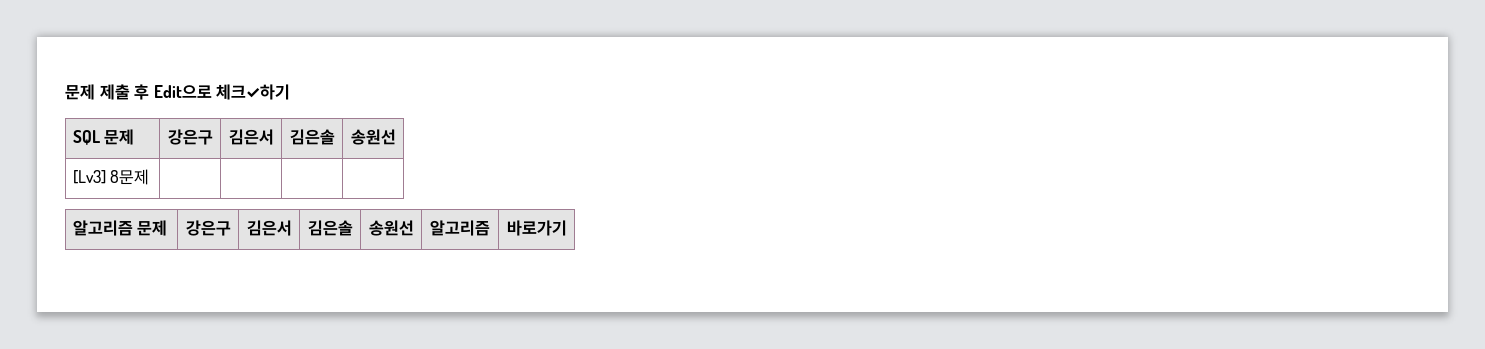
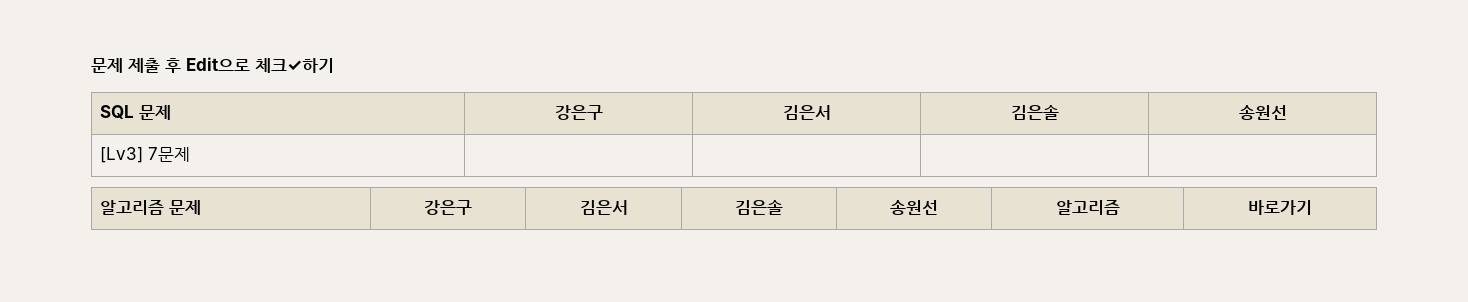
[110,169,150,185] 8문제 -> [148,147,191,162] 7문제

